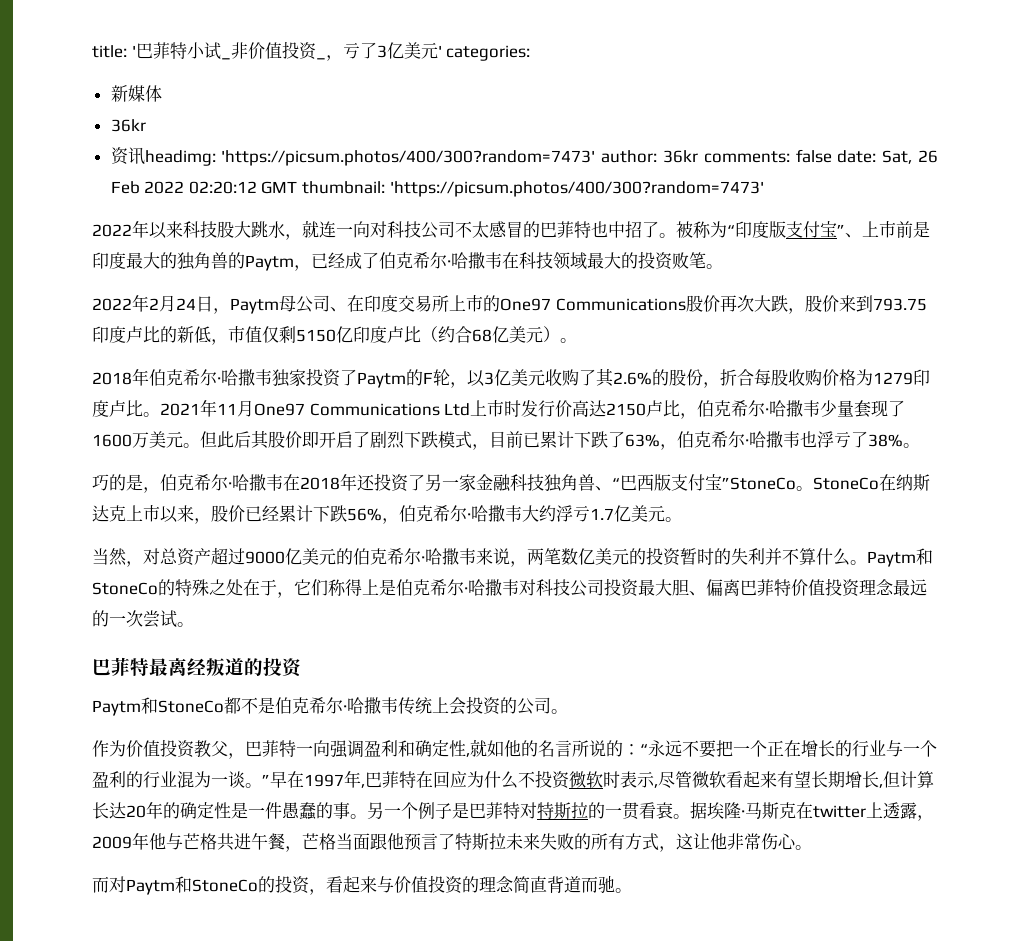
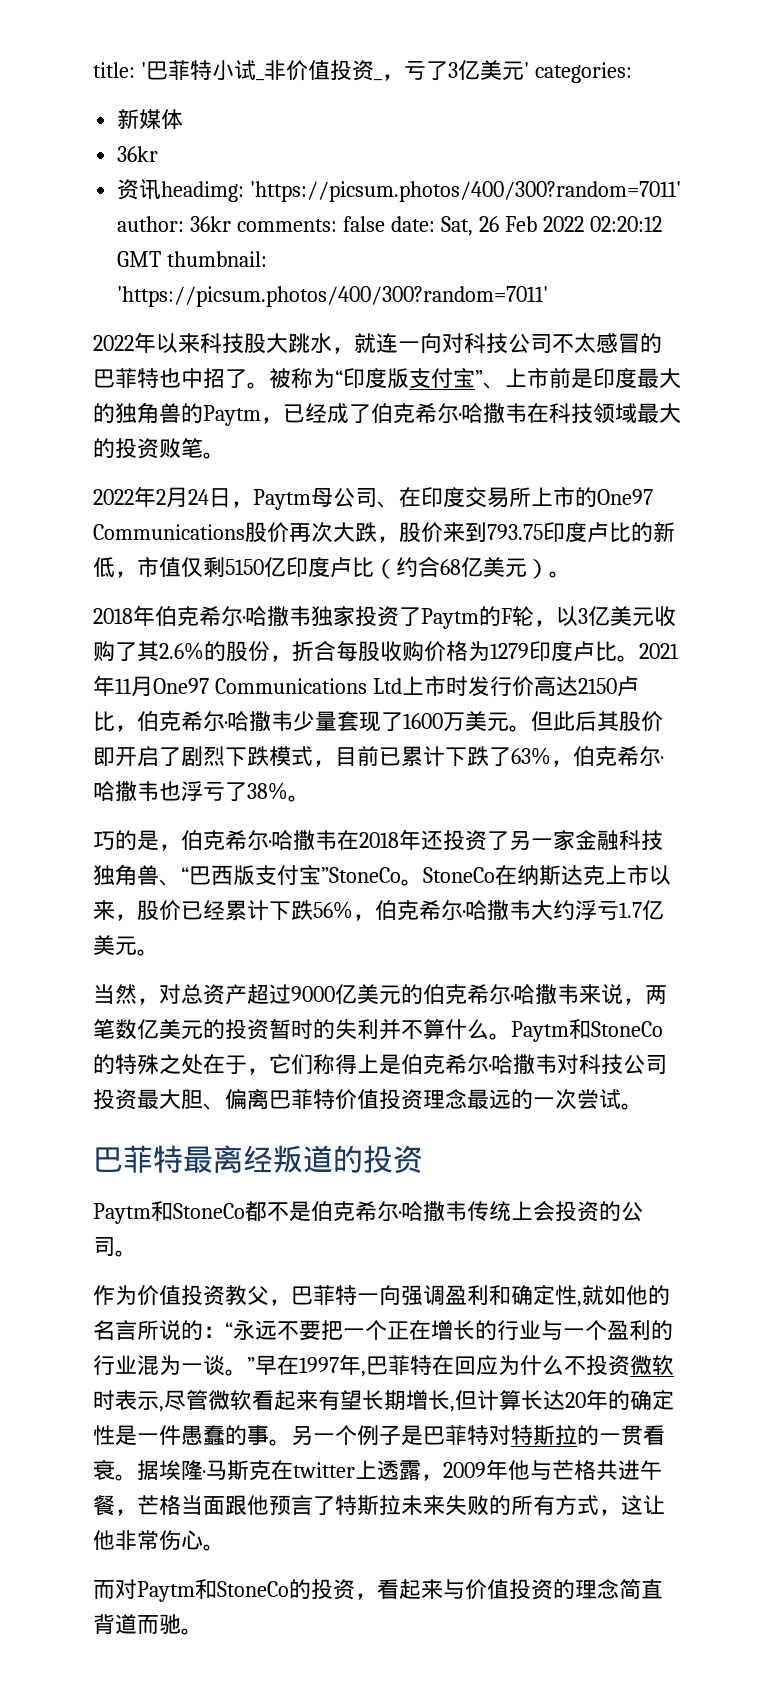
[221,150,596,166] 'https://picsum.photos/400/300?random=7473' -> [250,181,682,202] 'https://picsum.photos/400/300?random=7011'
[389,181,764,197] 'https://picsum.photos/400/300?random=7473' -> [117,286,549,307] 'https://picsum.photos/400/300?random=7011'

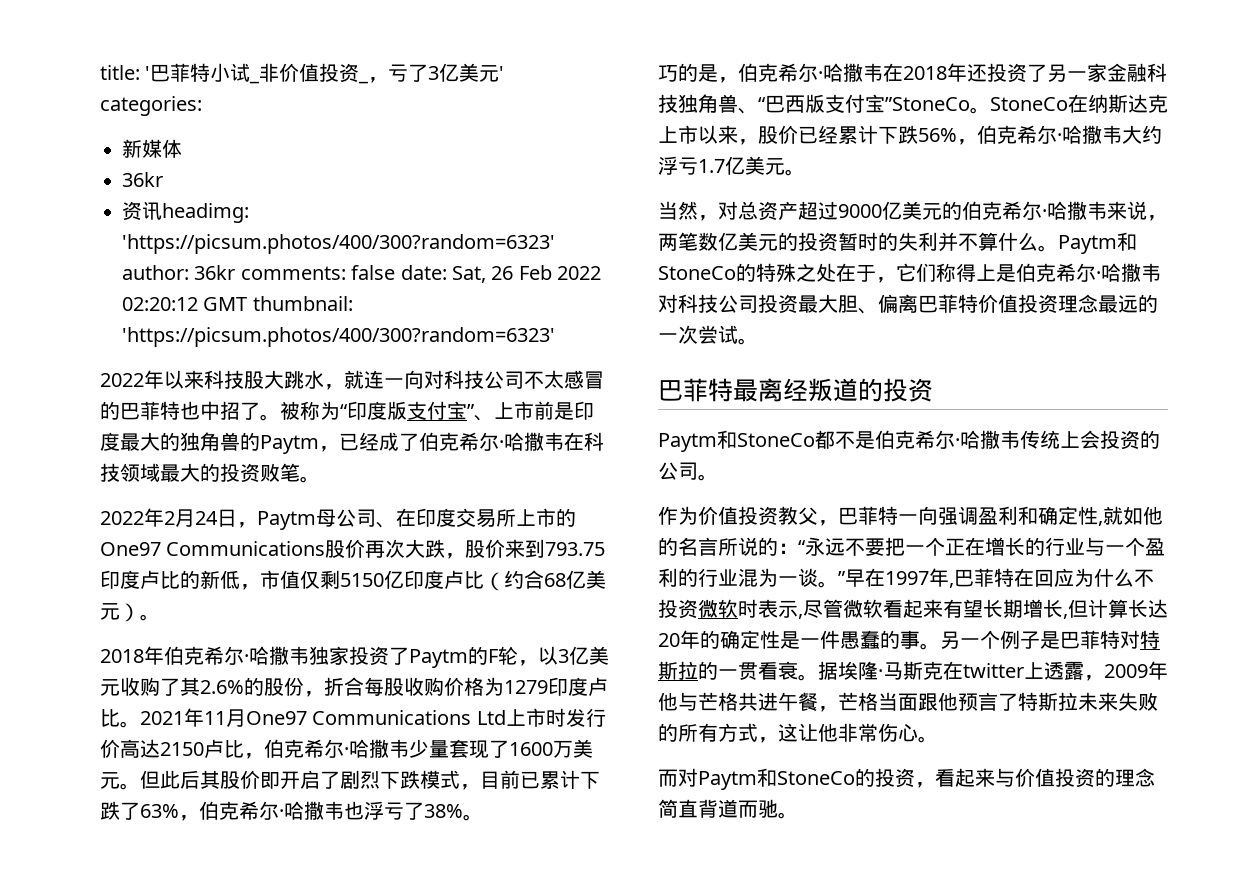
[250,181,682,202] 'https://picsum.photos/400/300?random=7011' -> [122,234,555,254] 'https://picsum.photos/400/300?random=6323'
[117,286,549,307] 'https://picsum.photos/400/300?random=7011' -> [122,327,555,347] 'https://picsum.photos/400/300?random=6323'

